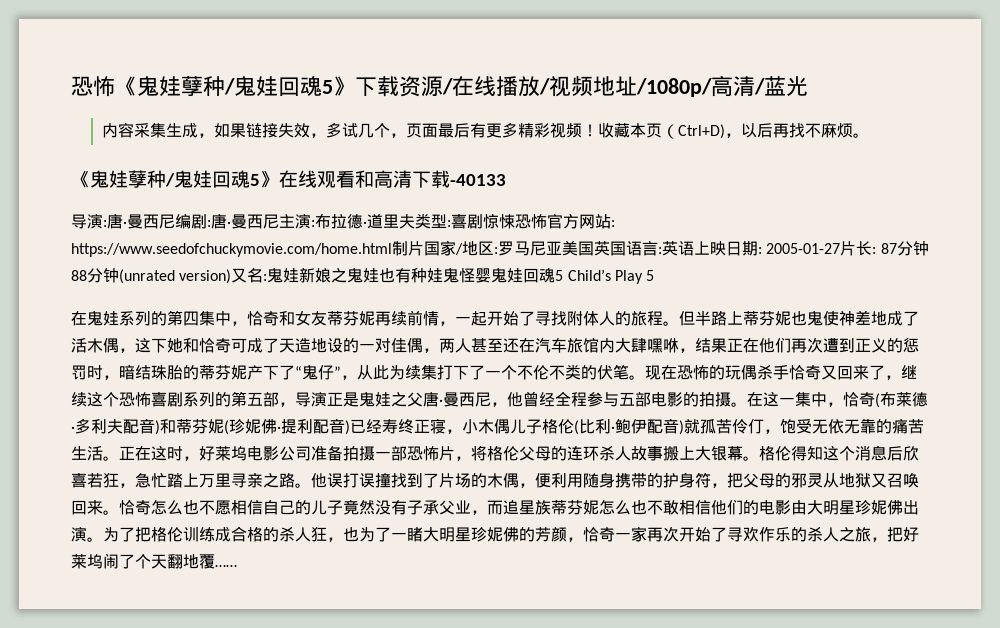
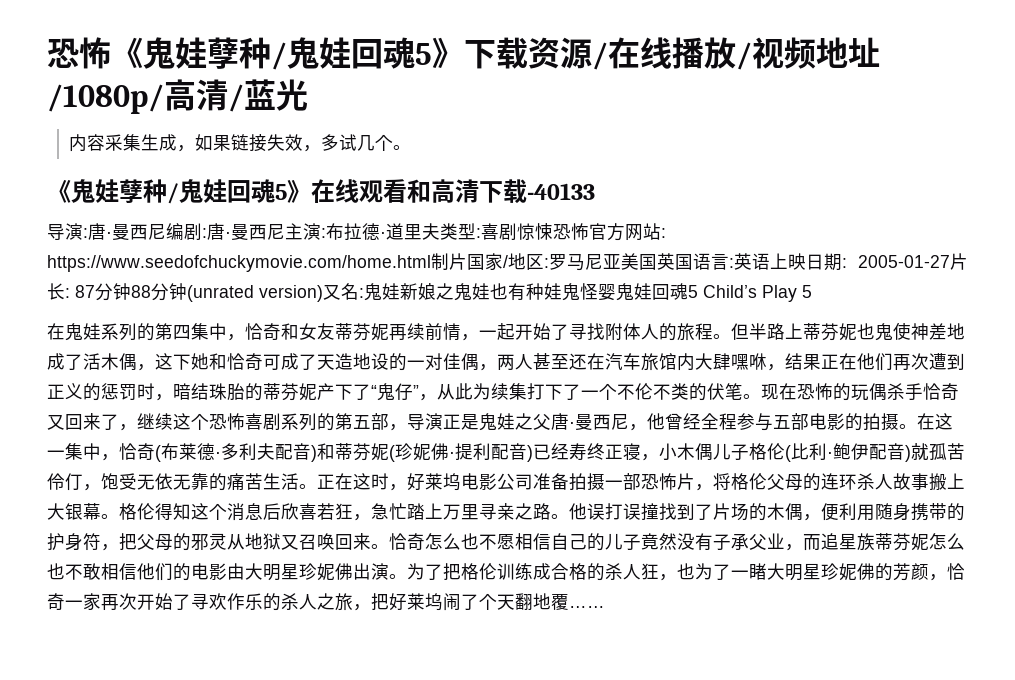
[389,122,853,139] ，页面最后有更多精彩视频！收藏本页（Ctrl+D)，以后再找不麻烦 -> (394, 142) none

